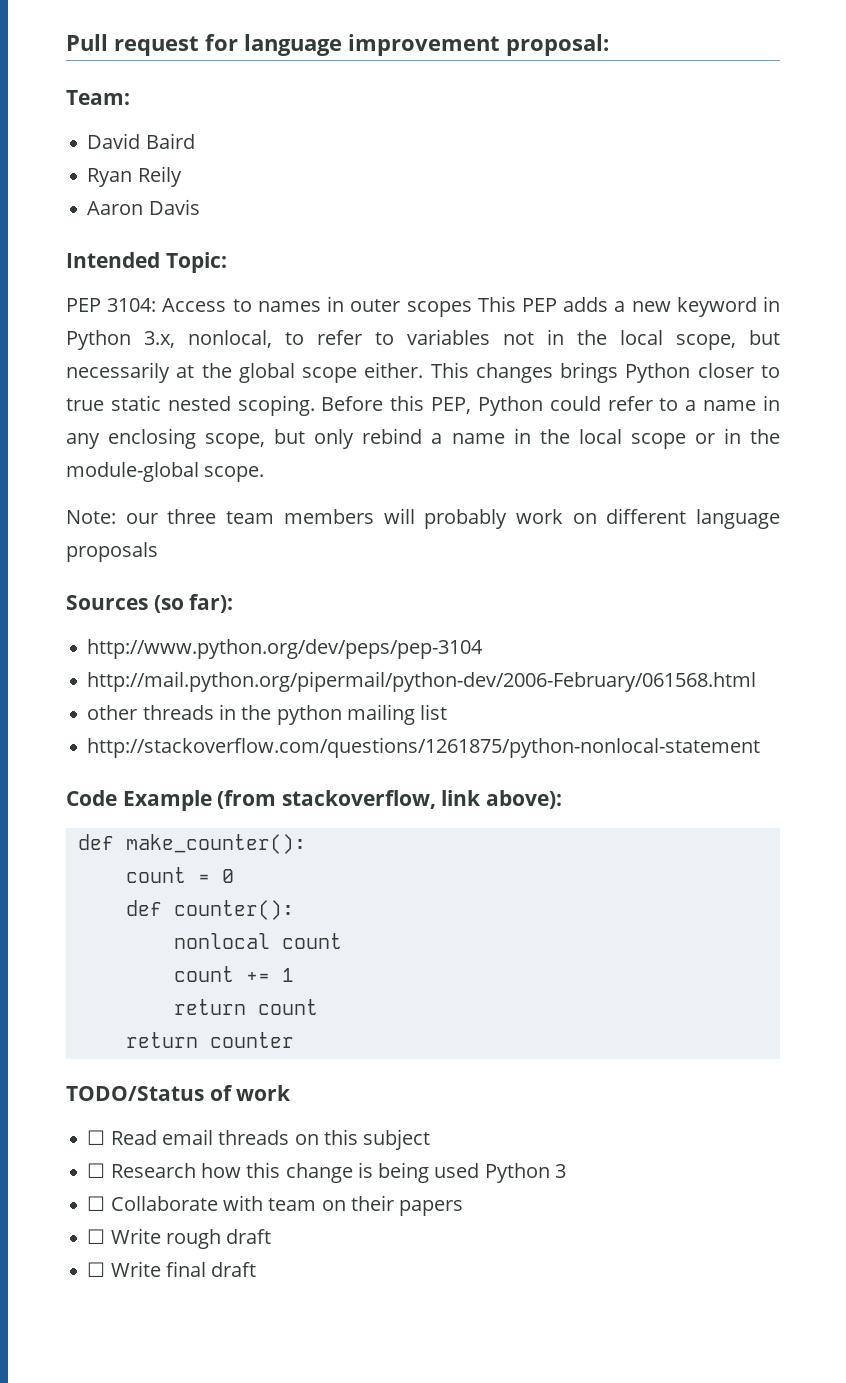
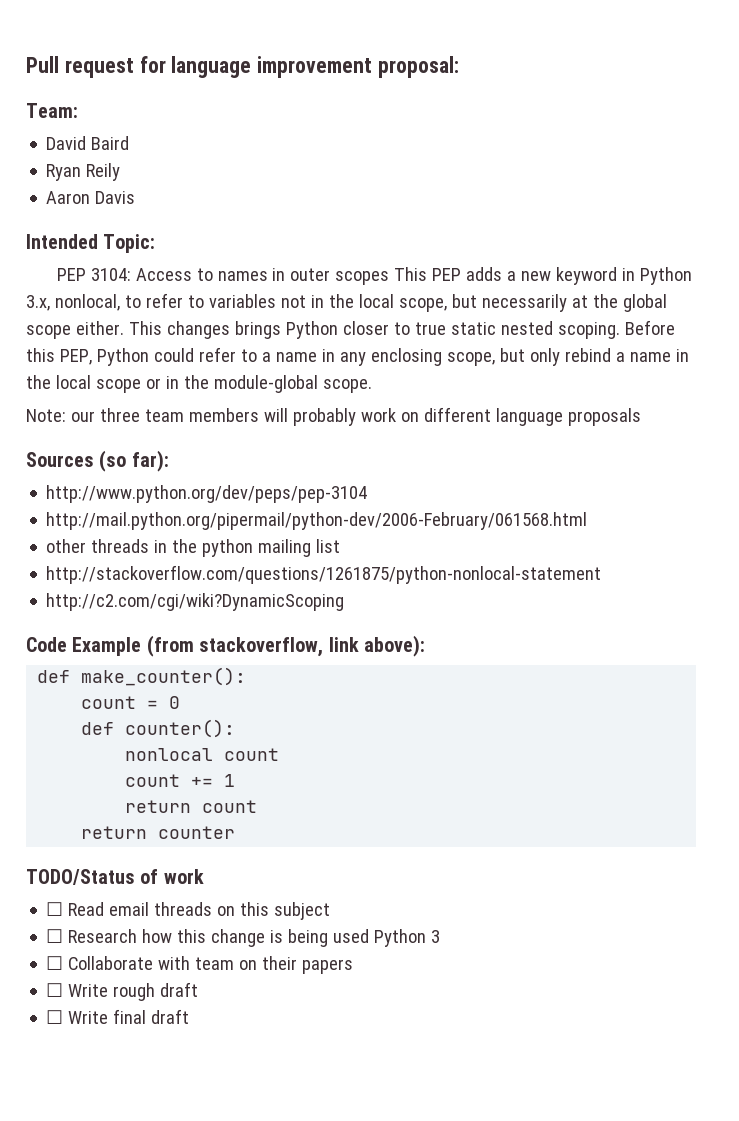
(761, 747) none -> [46,593,345,611] // http://c2.com/cgi/wiki?DynamicScoping

